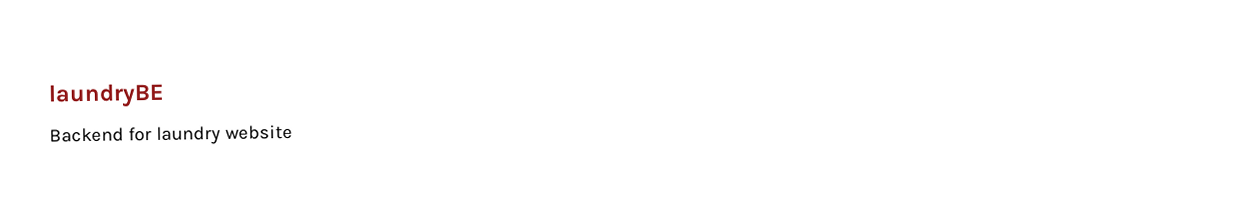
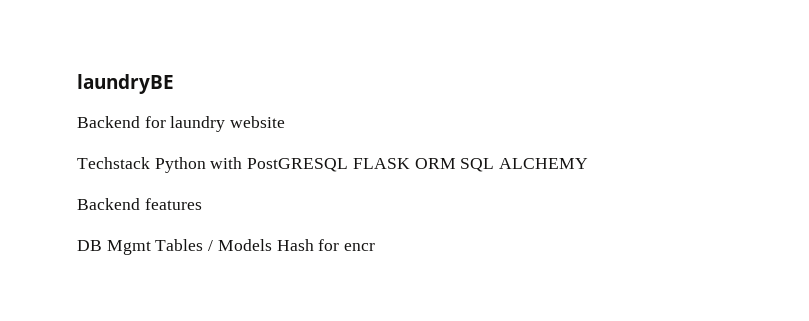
(293, 132) none -> [77,157,589,173] [77,198,202,210] [77,239,376,255] // Techstack Python with PostGRESQL FLASK ORM SQL ALCHEMY // Backend features // DB Mgmt Tables / Models Hash for encr

